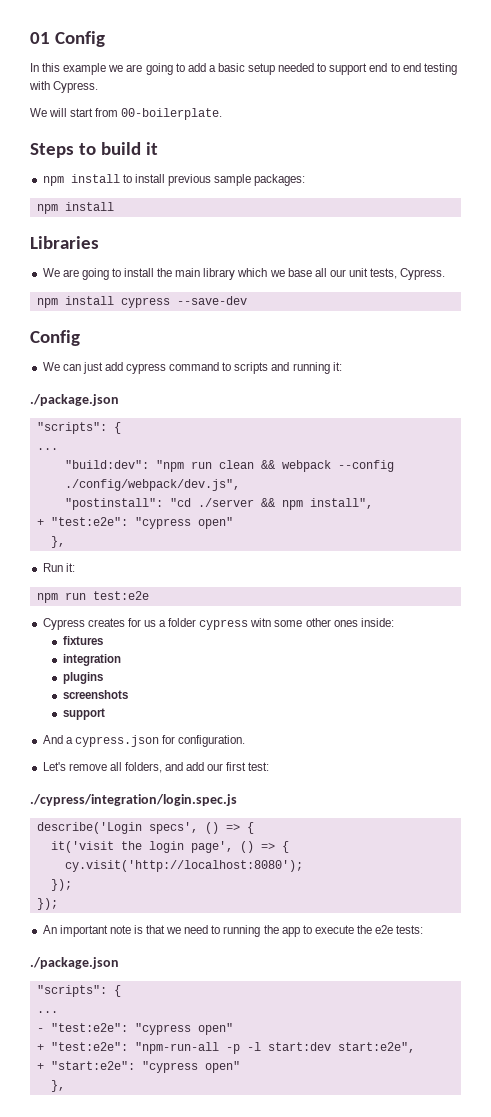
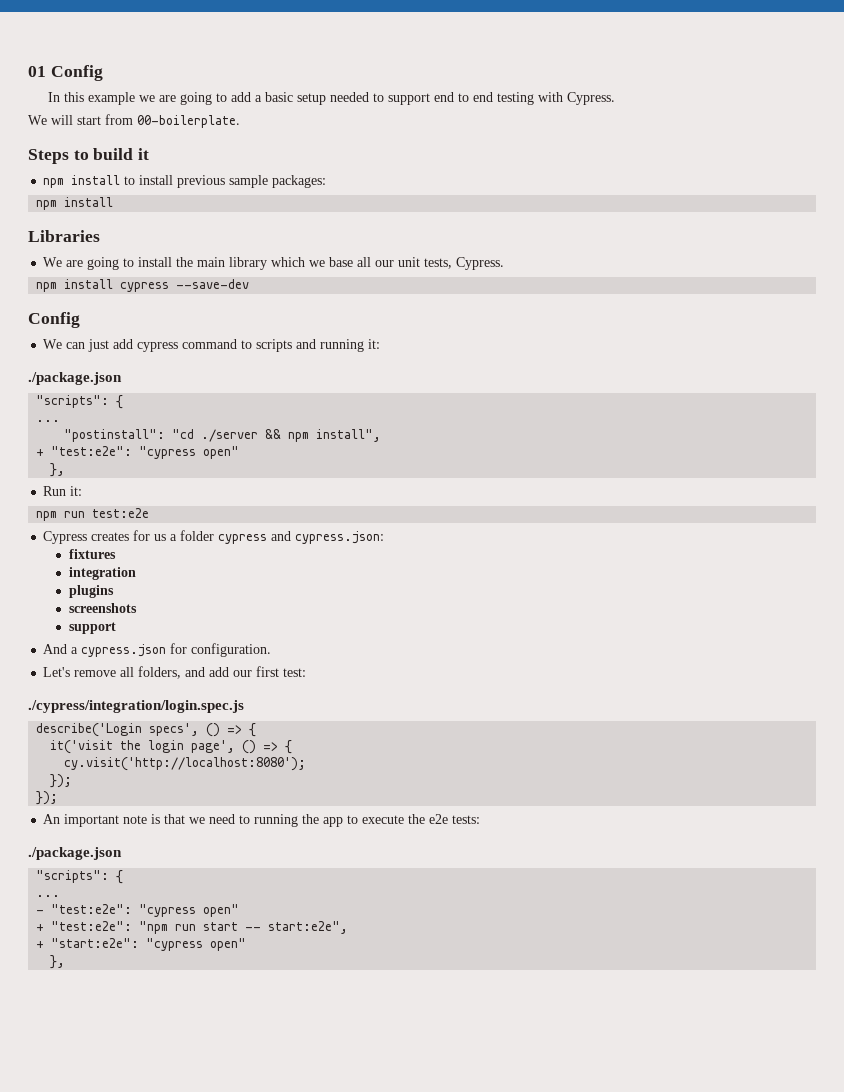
[64,460,394,472] [64,479,240,491] // "build:dev": "npm run clean && webpack --config ./config/webpack/dev.js", -> (61, 421) none
[250,618,394,627] witn some other ones inside: -> [271,531,385,544] and cypress.json:
[134,1042,331,1054] "npm-run-all -p -l start:dev -> [139,921,262,934] "npm run start --

